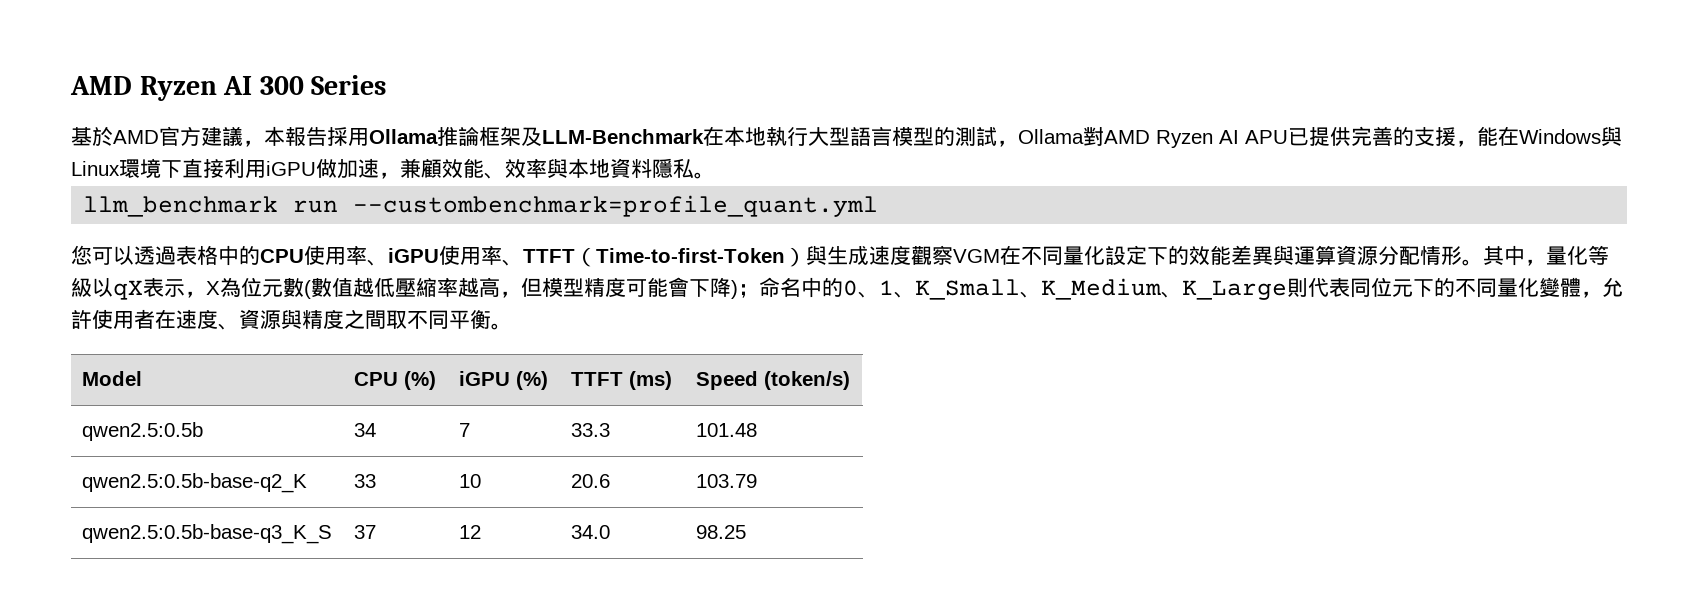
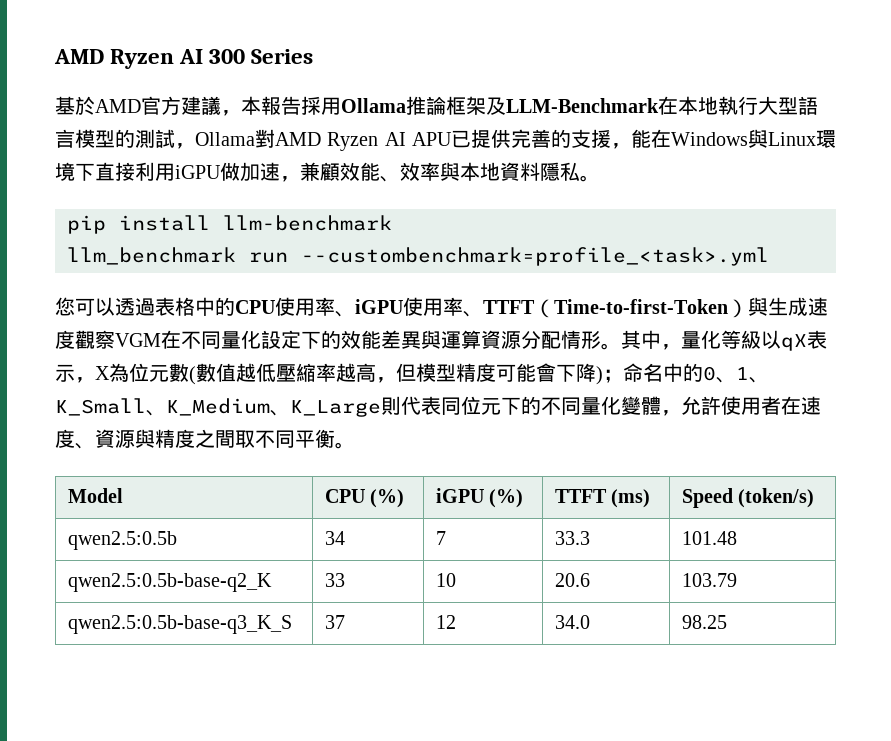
(715, 175) none -> [67,215,392,234] // pip install llm-benchmark
[353,195,879,217] --custombenchmark=profile_quant.yml -> [301,247,769,266] --custombenchmark=profile_<task>.yml

